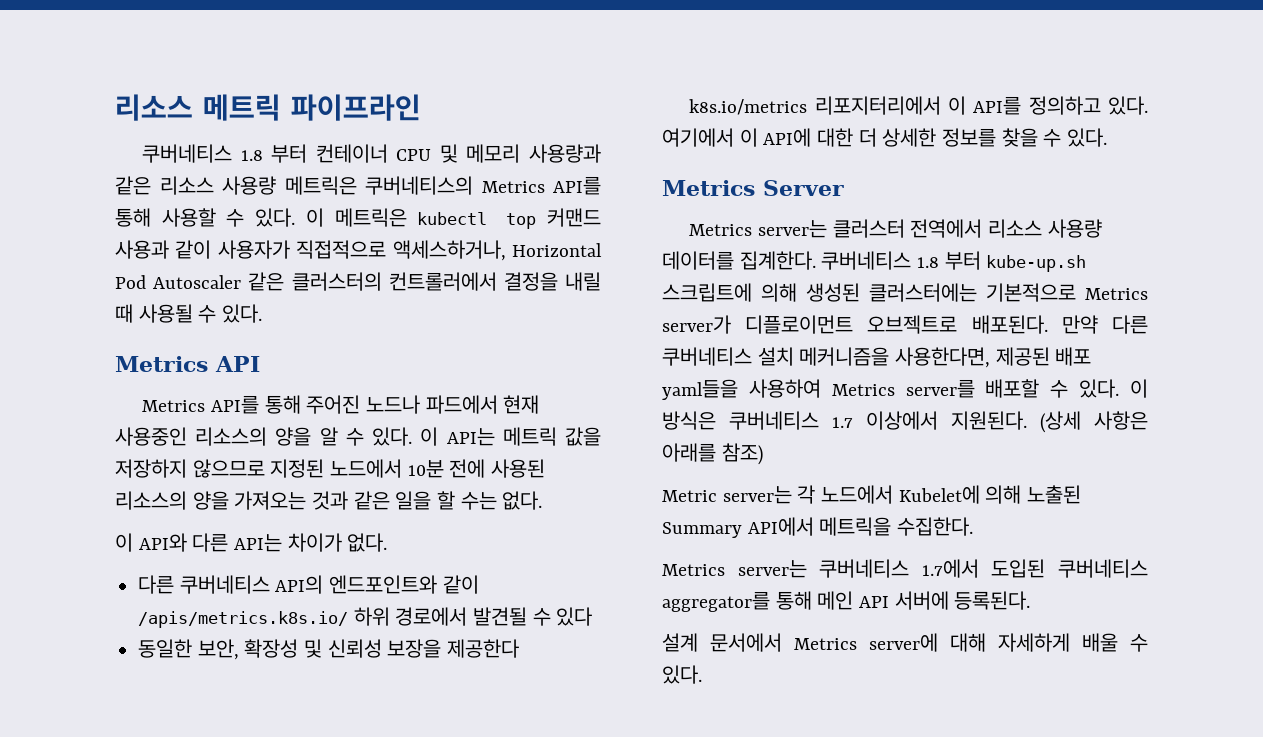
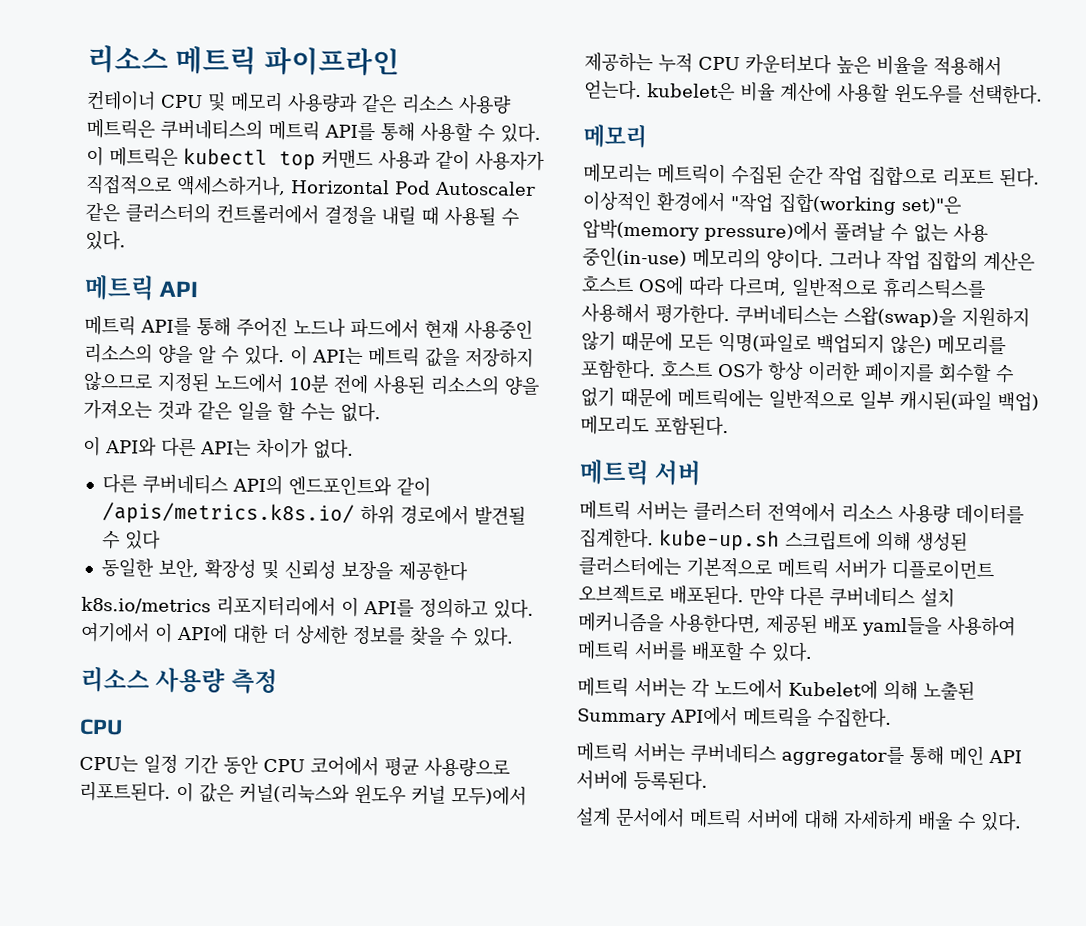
[142,144,308,163] 쿠버네티스 1.8 부터 -> (400, 61) none
[481,181,545,193] Metrics -> [268,120,320,141] 메트릭
[115,356,208,372] Metrics -> [84,274,155,301] 메트릭
[142,400,206,412] Metrics -> [84,315,136,336] 메트릭
[662,180,844,196] [689,220,827,238] Metrics Server // Metrics server는 -> [80,666,278,695] [79,718,123,736] [79,754,510,778] [79,780,527,806] [584,52,1002,77] [584,79,1043,105] [583,124,647,149] [583,163,1040,188] [582,190,962,215] [582,219,988,243] [582,246,1035,272] [581,275,986,299] [581,303,1030,328] [581,331,1006,356] [580,358,1014,384] [580,387,1039,412] [580,415,729,437] [579,459,703,486] [579,500,688,521] 리소스 사용량 측정 // CPU // CPU는 일정 기간 동안 CPU 코어에서 평균 사용량으로 리포트된다. 이 값은 커널(리눅스와 윈도우 커널 모두)에서 제공하는 누적 CPU 카운터보다 높은 비율을 적용해서 얻는다. kubelet은 비율 계산에 사용할 윈도우를 선택한다. // 메모리 // 메모리는 메트릭이 수집된 순간 작업 집합으로 리포트 된다. 이상적인 환경에서 "작업 집합(working set)"은 압박(memory pressure)에서 풀려날 수 없는 사용 중인(in-use) 메모리의 양이다. 그러나 작업 집합의 계산은 호스트 OS에 따라 다르며, 일반적으로 휴리스틱스를 사용해서 평가한다. 쿠버네티스는 스왑(swap)을 지원하지 않기 때문에 모든 익명(파일로 백업되지 않은) 메모리를 포함한다. 호스트 OS가 항상 이러한 페이지를 회수할 수 없기 때문에 메트릭에는 일반적으로 일부 캐시된(파일 백업) 메모리도 포함된다. // 메트릭 서버 // 메트릭 서버는
[821,251,981,270] 쿠버네티스 1.8 부터 -> (654, 538) none
[1085,288,1148,300] [662,315,731,334] Metrics server가 -> [777,558,887,579] 메트릭 서버가
[831,379,975,398] Metrics server를 -> [577,640,687,661] 메트릭 서버를
[1130,379,1148,398] [662,411,1148,433] [662,443,763,465] [662,486,792,504] 이 방식은 쿠버네티스 1.7 이상에서 지원된다. (상세 사항은 아래를 참조) // Metric server는 -> [577,677,686,698] // 메트릭 서버는
[662,559,1046,578] Metrics server는 쿠버네티스 1.7에서 도입된 -> [576,742,685,763] 메트릭 서버는
[794,633,938,652] Metrics server에 -> [689,808,799,829] 메트릭 서버에

